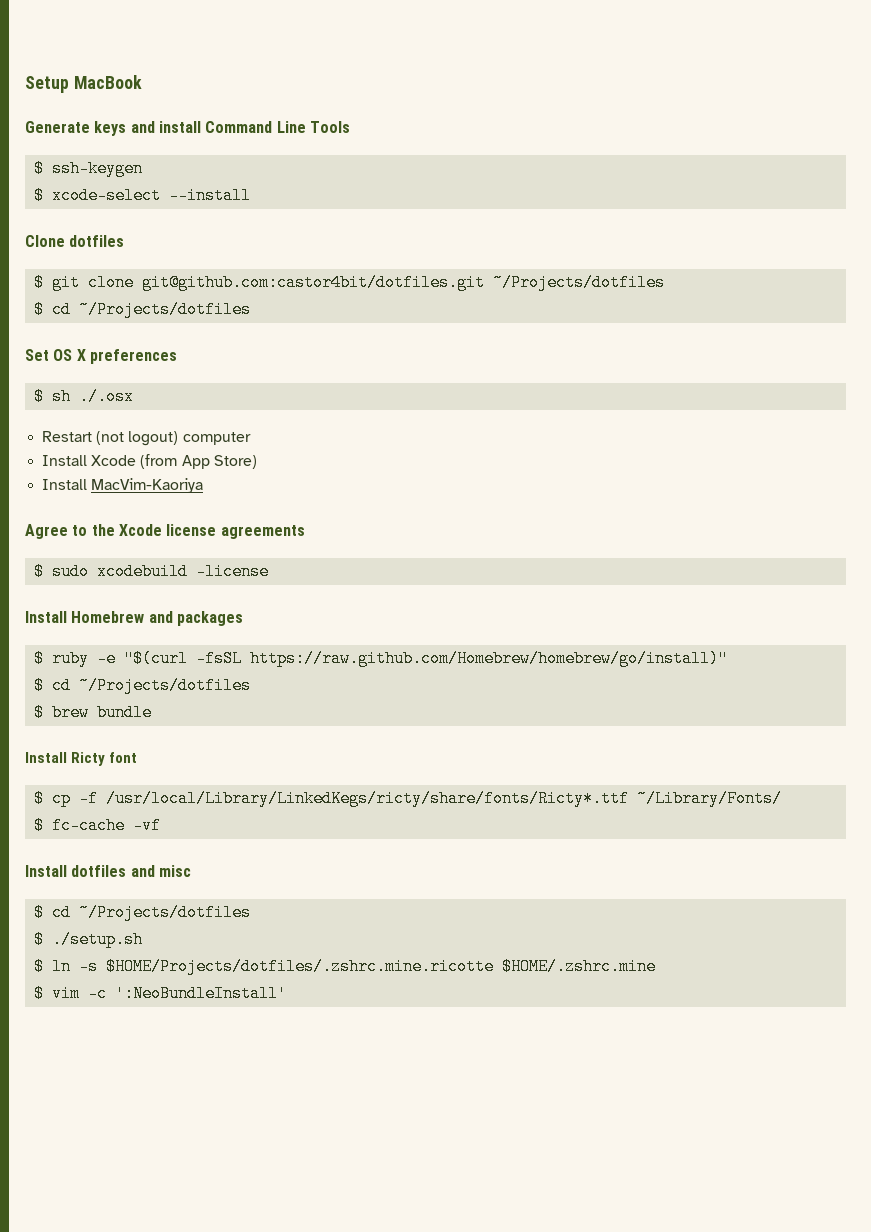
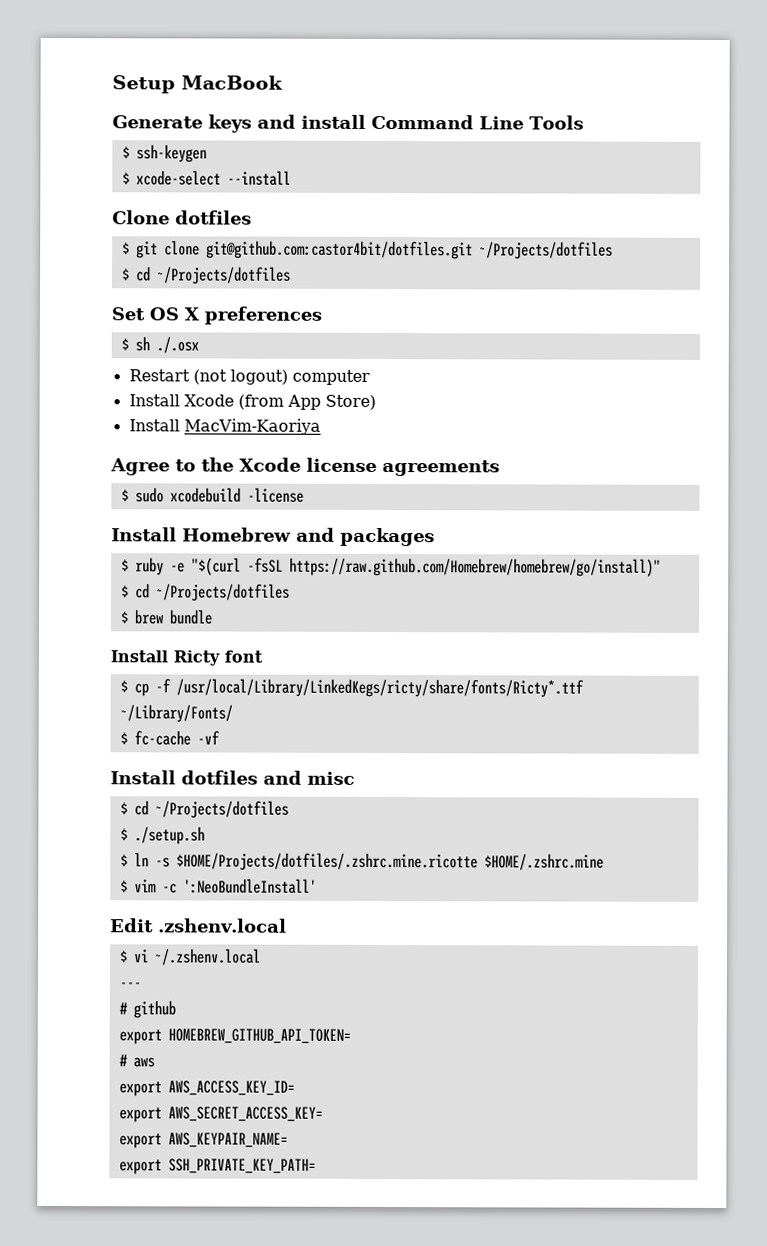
(288, 993) none -> [110,918,287,933] [118,948,261,966] [118,982,141,989] [118,1000,176,1019] [118,1028,351,1045] [118,1054,155,1068] [118,1080,295,1097] [118,1106,323,1123] [118,1132,288,1149] [118,1158,316,1175] // Edit .zshenv.local // $ vi ~/.zshenv.local // --- // # github // export HOMEBREW_GITHUB_API_TOKEN= // # aws // export AWS_ACCESS_KEY_ID= // export AWS_SECRET_ACCESS_KEY= // export AWS_KEYPAIR_NAME= // export SSH_PRIVATE_KEY_PATH=

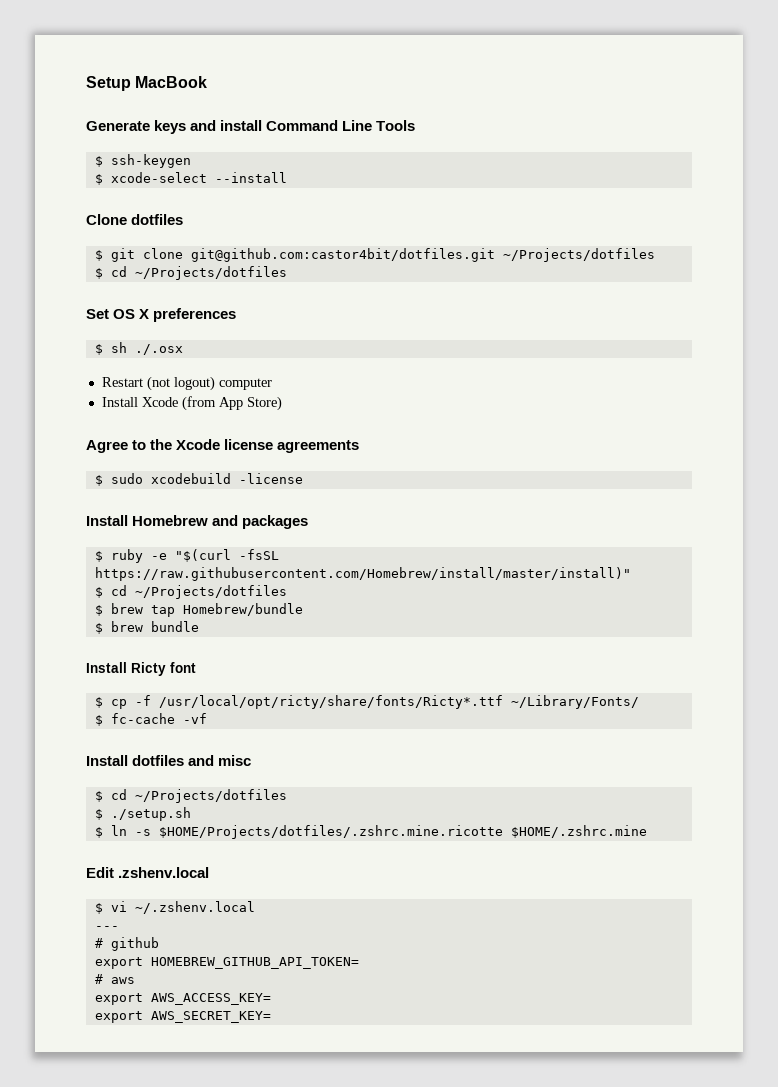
[128,418,321,435] // Install MacVim-Kaoriya -> (282, 403) none
[288,557,661,577] [120,583,290,602] https://raw.github.com/Homebrew/homebrew/go/install)" // $ cd ~/Projects/dotfiles -> [94,567,631,581] [94,585,287,599] [94,603,303,617] https://raw.githubusercontent.com/Homebrew/install/master/install)" // $ cd ~/Projects/dotfiles // $ brew tap Homebrew/bundle
[175,678,584,698] /usr/local/Library/LinkedKegs/ricty/share/fonts/Ricty*.ttf -> [158,695,503,709] /usr/local/opt/ricty/share/fonts/Ricty*.ttf
[119,878,317,894] // $ vim -c ':NeoBundleInstall' -> (647, 831) none
[167,1080,295,1096] [118,1106,323,1123] [118,1132,288,1149] [118,1158,316,1175] AWS_ACCESS_KEY_ID= // export AWS_SECRET_ACCESS_KEY= // export AWS_KEYPAIR_NAME= // export SSH_PRIVATE_KEY_PATH= -> [150,993,271,1005] [94,1011,271,1023] AWS_ACCESS_KEY= // export AWS_SECRET_KEY=

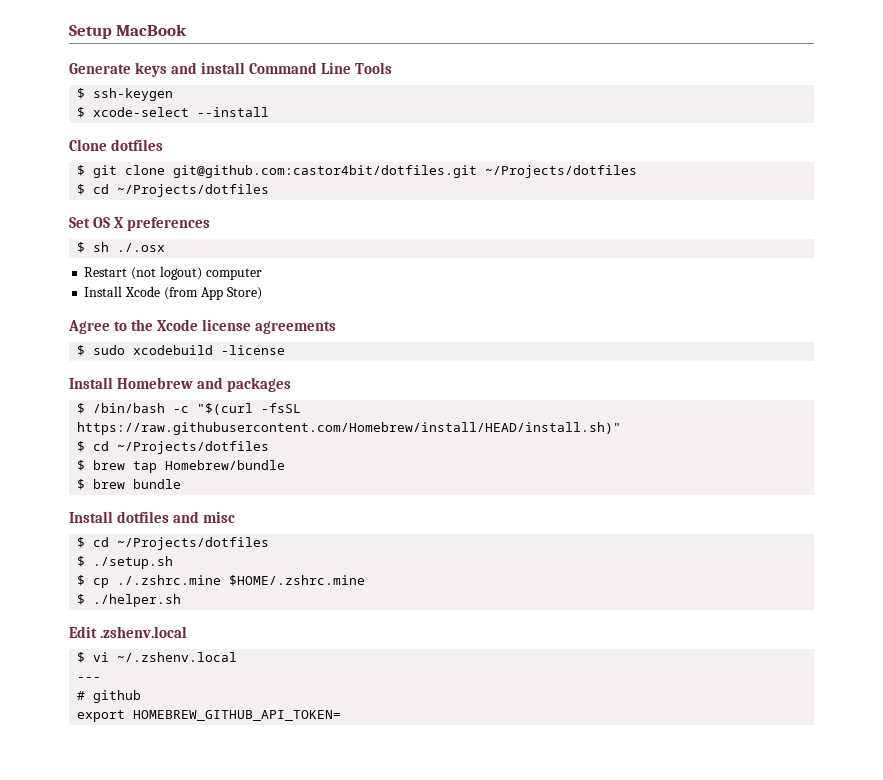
[110,549,167,563] ruby -e -> [93,403,190,413] /bin/bash -c
[94,567,631,581] https://raw.githubusercontent.com/Homebrew/install/master/install)" -> [77,422,622,435] https://raw.githubusercontent.com/Homebrew/install/HEAD/install.sh)"
[86,662,196,676] [94,695,639,709] [94,713,207,726] // Install Ricty font // $ cp -f /usr/local/opt/ricty/share/fonts/Ricty*.ttf ~/Library/Fonts/ // $ fc-cache -vf -> (182, 484) none
[110,825,503,839] ln -s $HOME/Projects/dotfiles/.zshrc.mine.ricotte -> [93,575,222,588] cp ./.zshrc.mine
(647, 831) none -> [77,594,182,607] // $ ./helper.sh
[94,974,135,984] [94,993,271,1005] [94,1011,271,1023] // # aws // export AWS_ACCESS_KEY= // export AWS_SECRET_KEY= -> (342, 715) none

